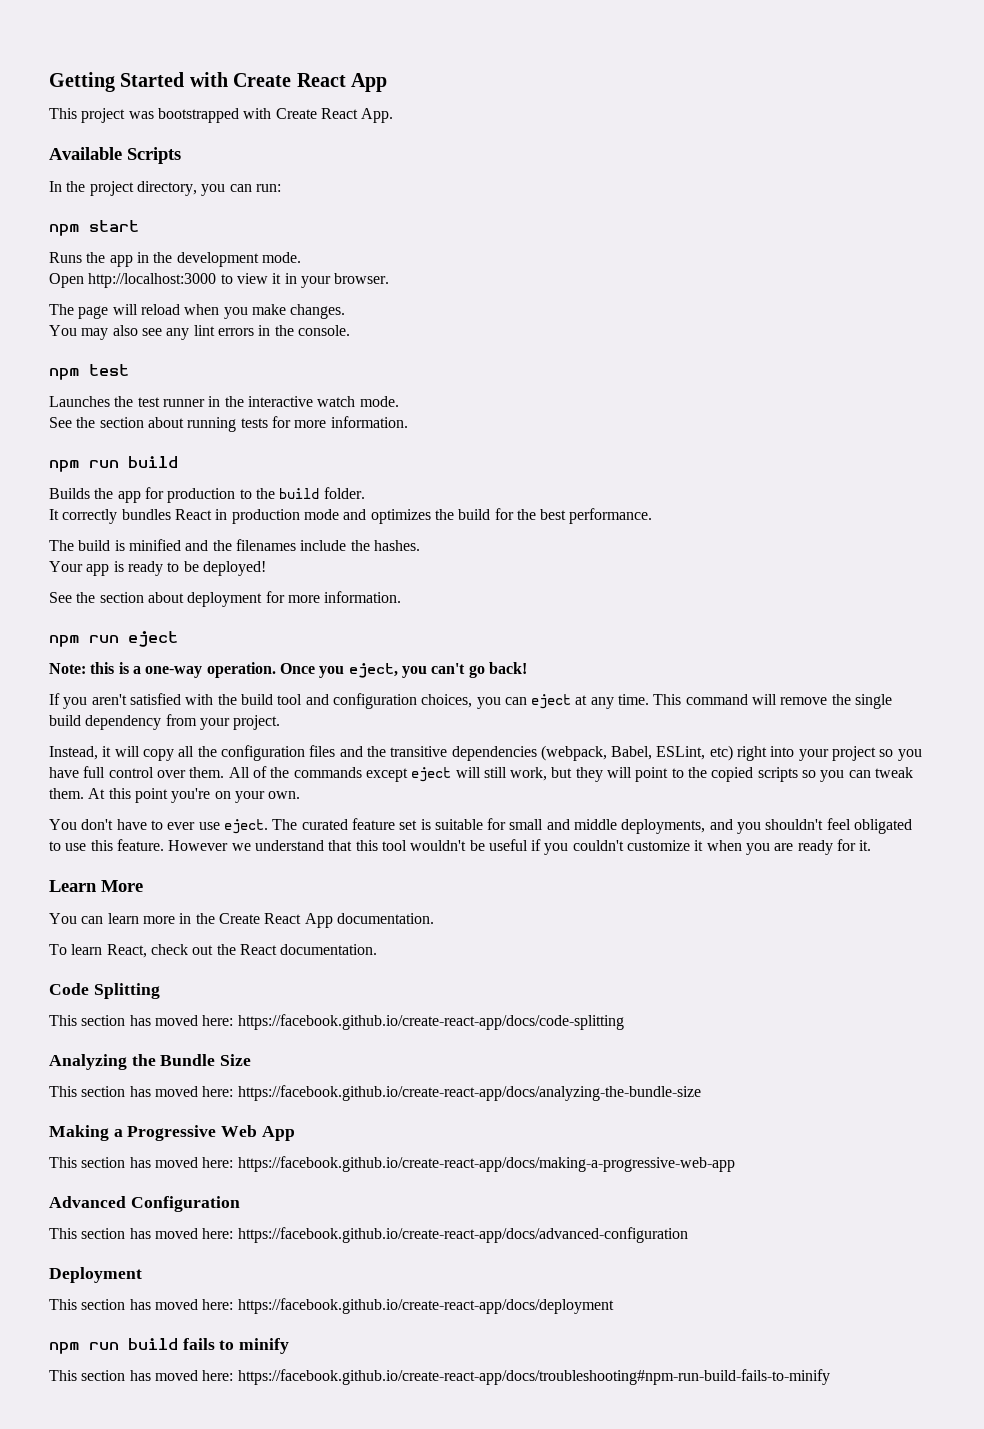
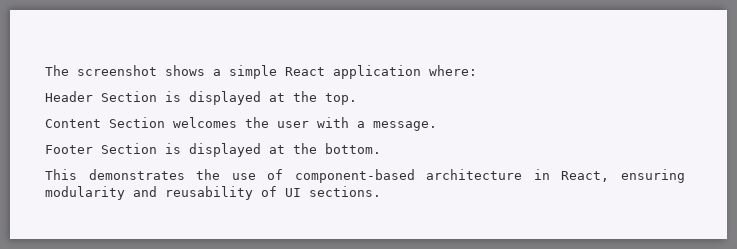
[49,72,387,92] [49,108,394,123] [49,147,181,164] [49,181,281,196] [49,220,139,236] [49,252,301,267] [49,273,390,288] [49,304,346,319] [49,325,350,340] [49,364,129,380] [49,396,399,407] [49,416,408,432] [49,456,178,472] [49,487,365,503] [49,508,653,524] [49,539,420,551] [49,561,266,576] [49,591,402,607] [49,631,178,647] [49,662,527,678] [49,693,893,709] [49,714,281,730] [49,745,922,761] [49,766,914,782] [49,788,301,803] [49,818,913,834] [49,839,872,855] [49,880,143,892] [49,913,434,928] [49,944,378,958] [49,983,160,999] [49,1014,624,1030] [49,1054,252,1070] [49,1085,701,1101] [49,1125,295,1141] [49,1156,735,1172] [49,1196,240,1212] [49,1227,688,1243] [49,1267,142,1283] [49,1298,614,1314] [49,1338,290,1354] [49,1369,830,1385] Getting Started with Create React App // This project was bootstrapped with Create React App. // Available Scripts // In the project directory, you can run: // npm start // Runs the app in the development mode. // Open http://localhost:3000 to view it in your browser. // The page will reload when you make changes. // You may also see any lint errors in the console. // npm test // Launches the test runner in the interactive watch mode. // See the section about running tests for more information. // npm run build // Builds the app for production to the build folder. // It correctly bundles React in production mode and optimizes the build for the best performance. // The build is minified and the filenames include the hashes. // Your app is ready to be deployed! // See the section about deployment for more information. // npm run eject // Note: this is a one-way operation. Once you eject, you can't go back! // If you aren't satisfied with the build tool and configuration choices, you can eject at any time. This command will remove the single build dependency from your project. // Instead, it will copy all the configuration files and the transitive dependencies (webpack, Babel, ESLint, etc) right into your project so you have full control over them. All of the commands except eject will still work, but they will point to the copied scripts so you can tweak them. At this point you're on your own. // You don't have to ever use eject. The curated feature set is suitable for small and middle deployments, and you shouldn't feel obligated to use this feature. However we understand that this tool wouldn't be useful if you couldn't customize it when you are ready for it. // Learn More // You can learn more in the Create React App documentation. // To learn React, check out the React documentation. // Code Splitting // This section has moved here: https://facebook.github.io/create-react-app/docs/code-splitting // Analyzing the Bundle Size // This section has moved here: https://facebook.github.io/create-react-app/docs/analyzing-the-bundle-size // Making a Progressive Web App // This section has moved here: https://facebook.github.io/create-react-app/docs/making-a-progressive-web-app // Advanced Configuration // This section has moved here: https://facebook.github.io/create-react-app/docs/advanced-configuration // Deployment // This section has moved here: https://facebook.github.io/create-react-app/docs/deployment // npm run build fails to minify // This section has moved here: https://facebook.github.io/create-react-app/docs/troubleshooting#npm-run-build-fails-to-minify -> [45,65,477,79] [45,91,357,105] [45,117,437,131] [45,143,381,157] [45,169,685,183] [45,186,381,200] The screenshot shows a simple React application where: // Header Section is displayed at the top. // Content Section welcomes the user with a message. // Footer Section is displayed at the bottom. // This demonstrates the use of component-based architecture in React, ensuring modularity and reusability of UI sections.

